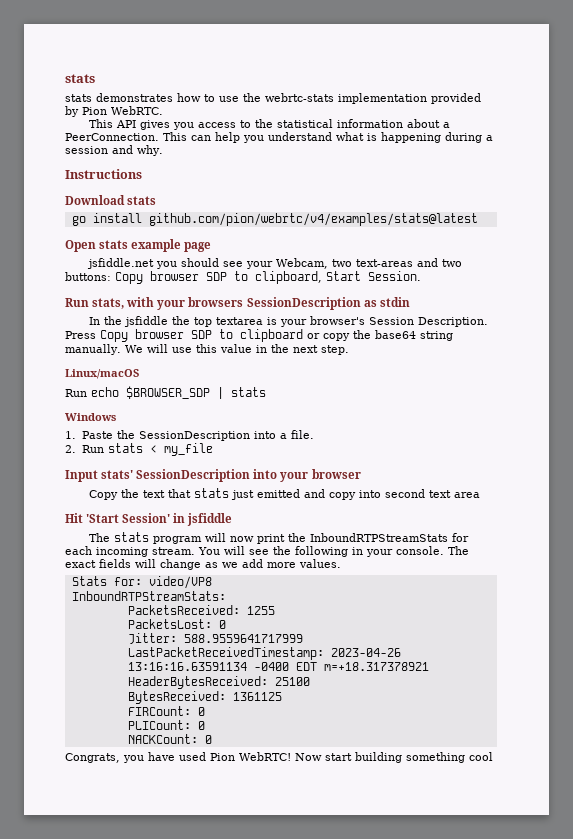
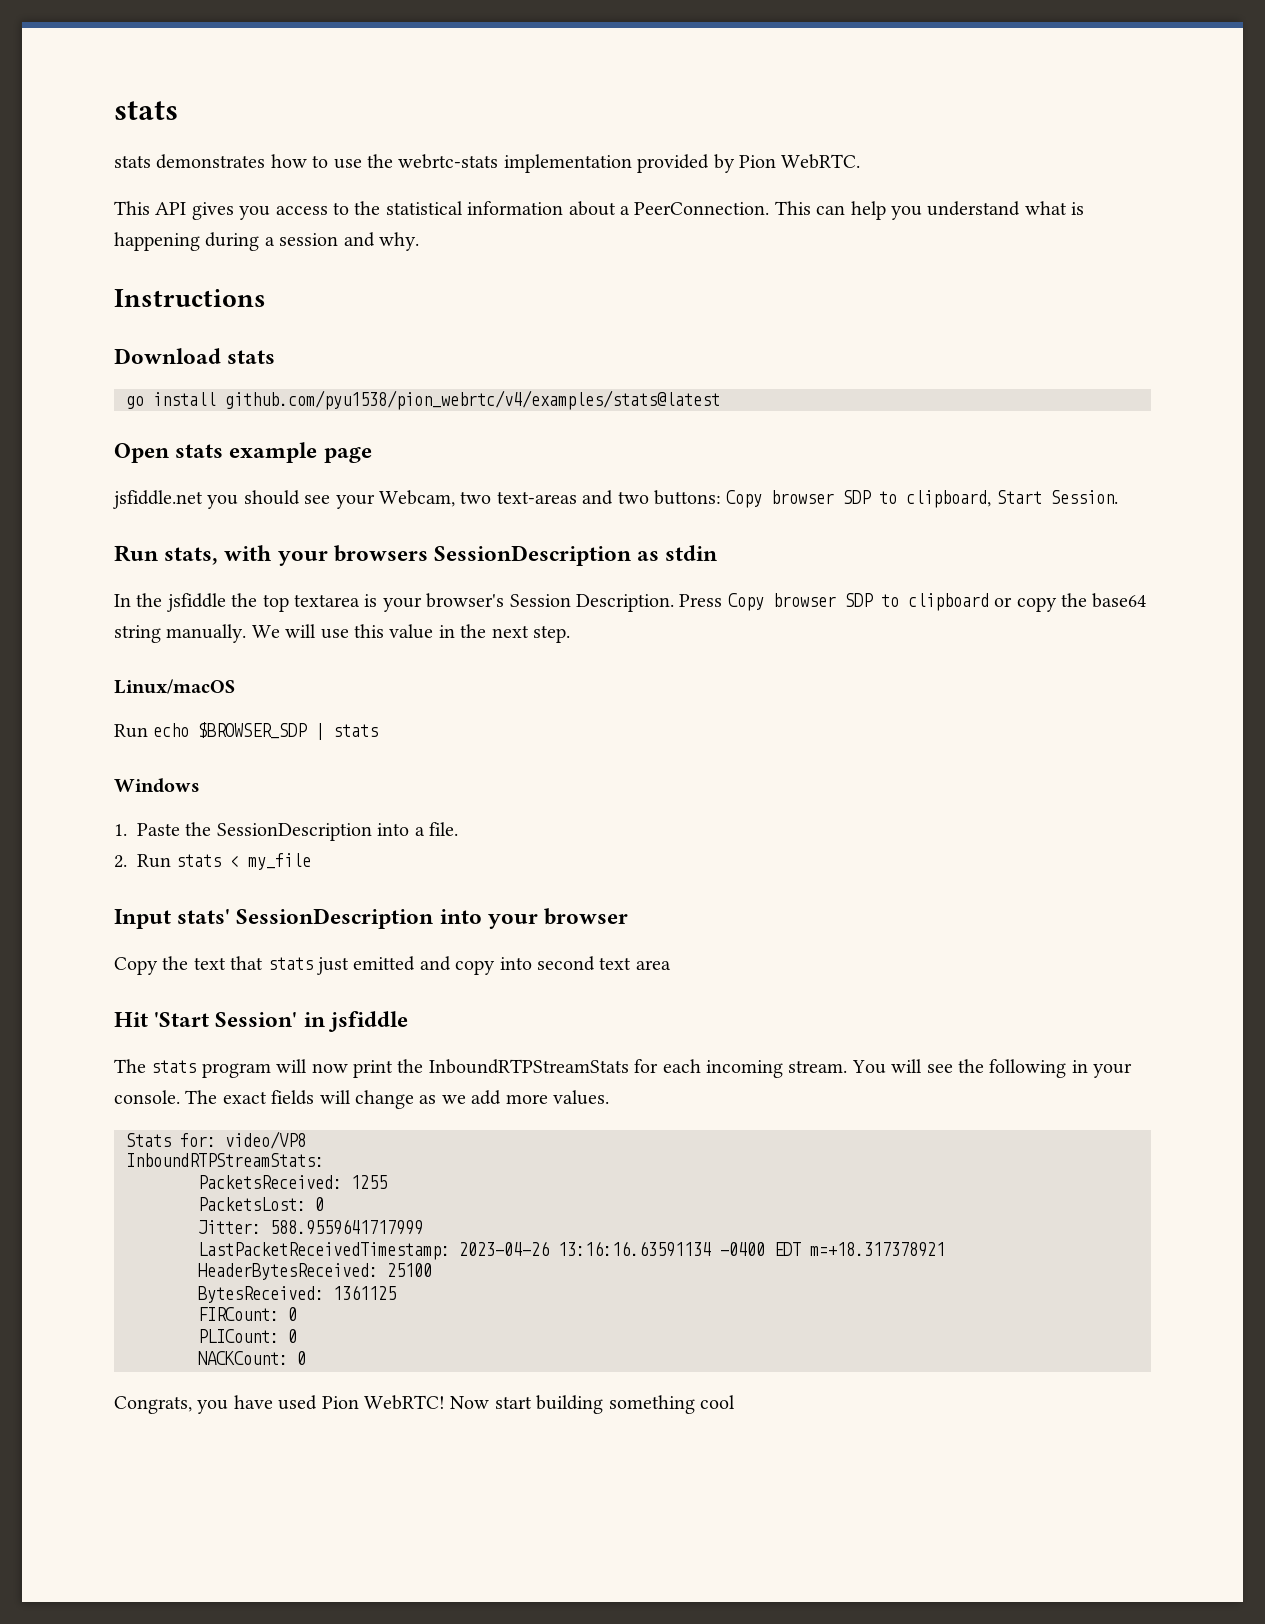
[148,213,478,226] github.com/pion/webrtc/v4/examples/stats@latest -> [225,390,720,410] github.com/pyu1538/pion_webrtc/v4/examples/stats@latest

